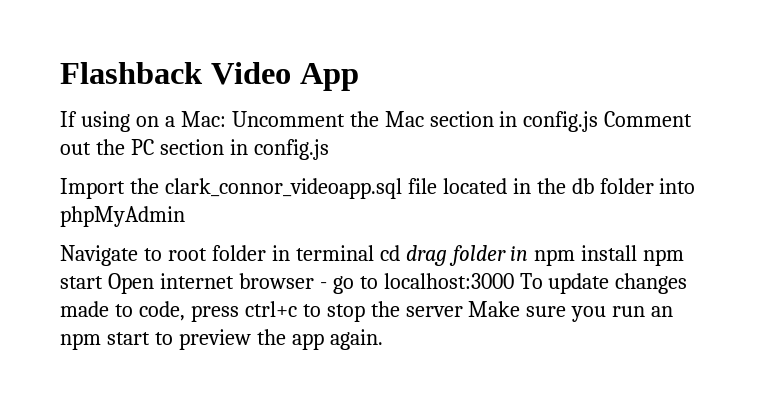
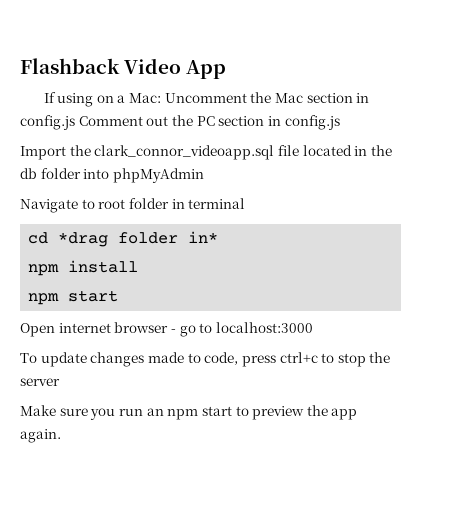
[379,245,529,266] cd drag folder in -> [28,231,219,247] // cd *drag folder in* //
[643,249,685,266] [60,276,103,289] npm start -> [28,290,119,305] // npm start //
(514, 281) none -> (313, 327) //
(463, 311) none -> (60, 382) //

